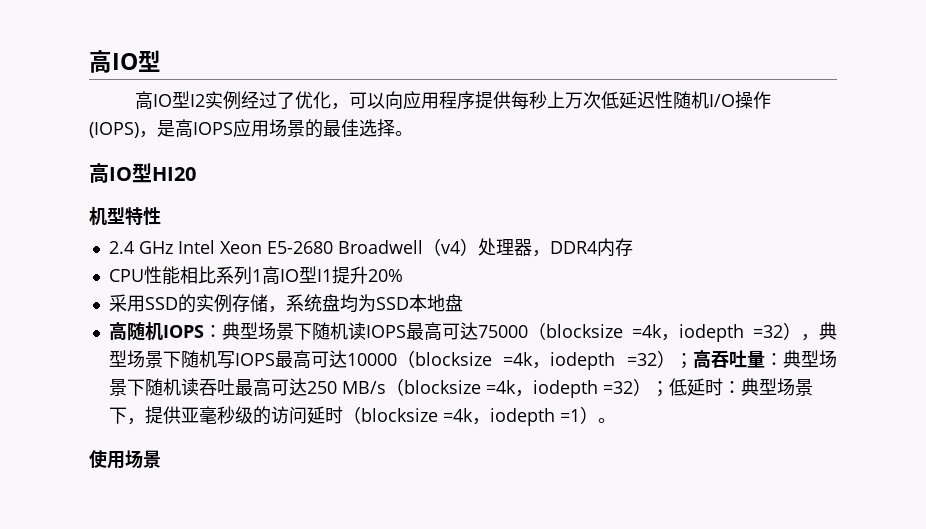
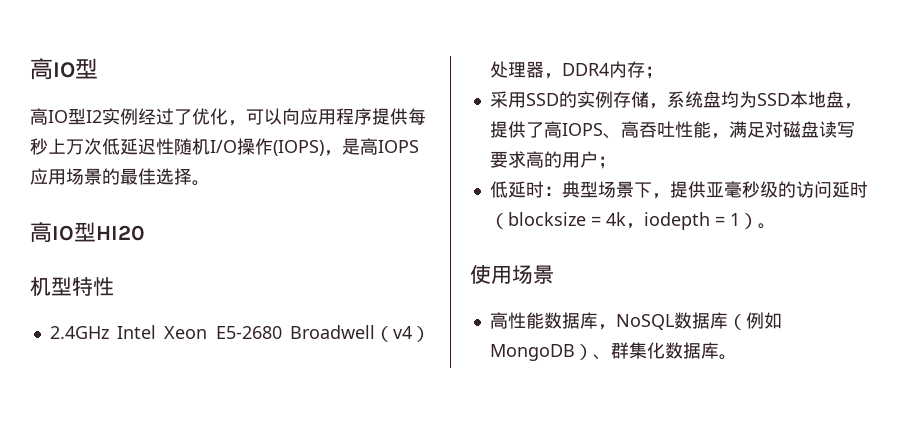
[108,241,173,254] 2.4 GHz -> [49,326,109,339] 2.4GHz
[108,266,403,285] // CPU性能相比系列1高IO型I1提升20% -> [644,66,663,79] ；
[108,322,837,342] [108,350,838,370] [108,378,669,398] // 高随机IOPS：典型场景下随机读IOPS最高可达75000（blocksize =4k，iodepth =32），典型场景下随机写IOPS最高可达10000（blocksize =4k，iodepth =32）；高吞吐量：典型场景下随机读吞吐最高可达250 MB/s（blocksize =4k，iodepth =32）； -> [843,103,862,109] [489,121,855,139] [489,151,616,169] ，提供了高IOPS、高吞吐性能，满足对磁盘读写要求高的用户； //
[442,406,616,426] [89,450,161,469] =4k，iodepth =1）。 // 使用场景 -> [590,212,776,230] [470,264,554,284] [489,312,782,330] [489,342,737,361] = 4k，iodepth = 1）。 // 使用场景 // 高性能数据库，NoSQL数据库（例如MongoDB）、群集化数据库。

